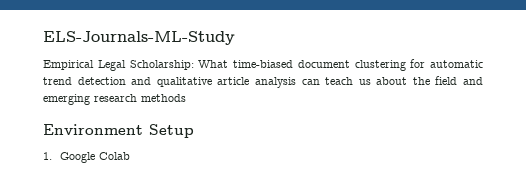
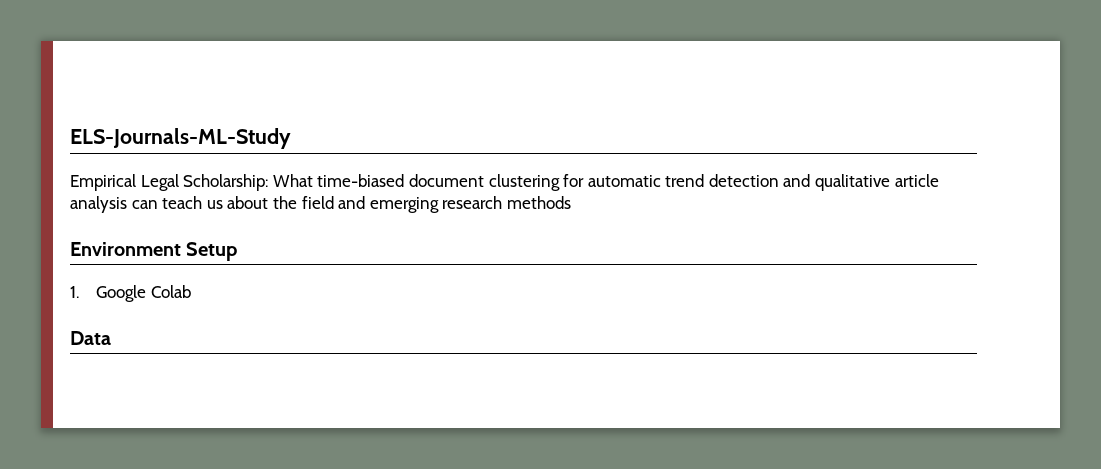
(131, 156) none -> [70,331,111,345] // Data

